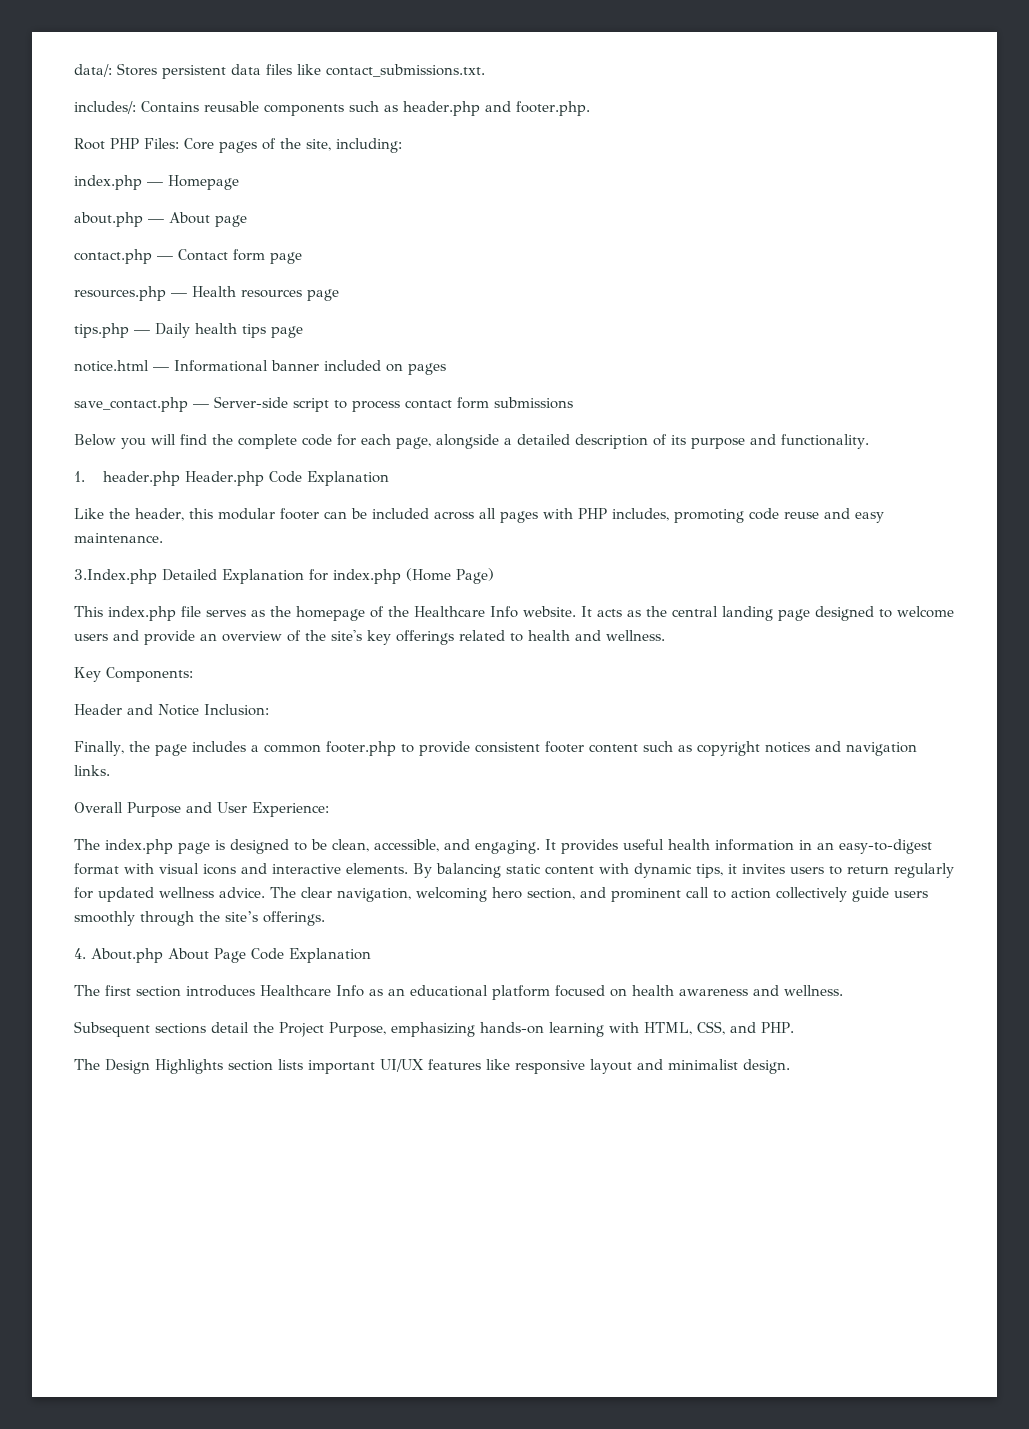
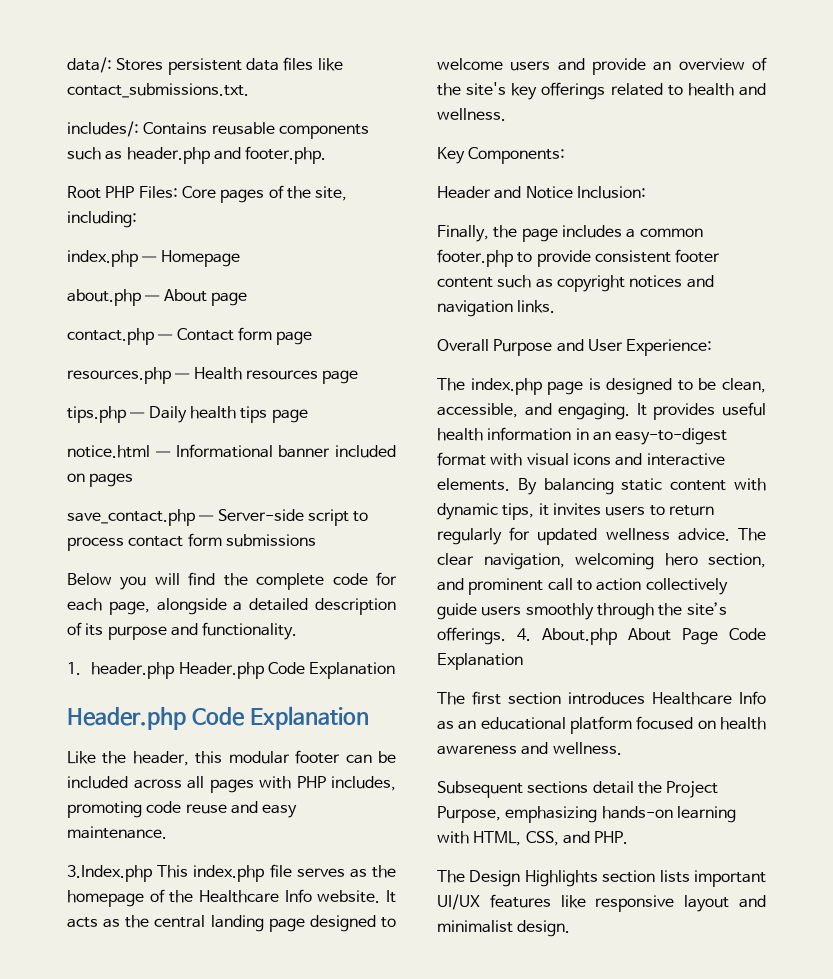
(389, 478) none -> [67,706,369,730] // Header.php Code Explanation
[162,568,494,584] Detailed Explanation for index.php (Home Page) // -> (152, 873) none
(325, 918) // -> (506, 636) none

